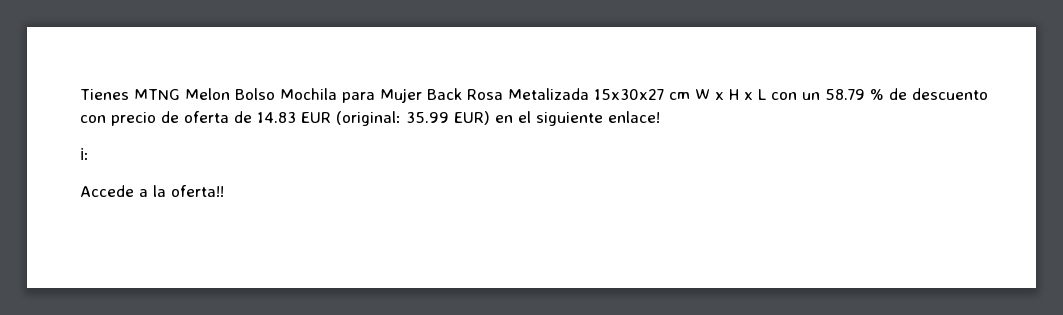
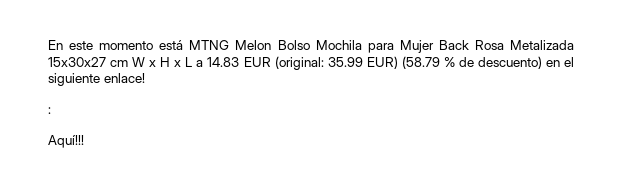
[80,89,129,100] Tienes -> [48,40,184,50] En este momento está
[771,88,988,100] [80,111,252,126] con un 58.79 % de descuento con precio de oferta de -> [196,60,204,67] a
(490, 118) none -> [401,56,542,69] (58.79 % de descuento)
[80,148,89,160] [80,185,224,197] ℹ: // Accede a la oferta!! -> [48,107,51,114] [48,135,84,148] : // Aquí!!!

